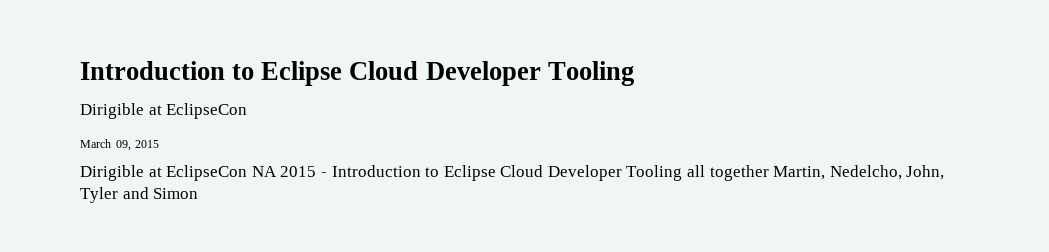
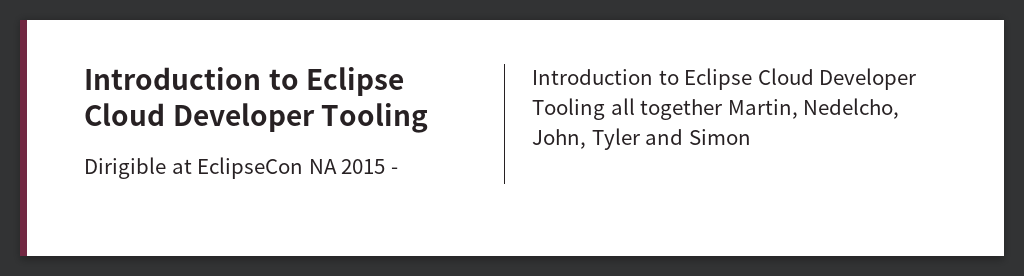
[80,139,160,151] [80,165,248,181] // March 09, 2015 // Dirigible at EclipseCon -> (304, 168) none

